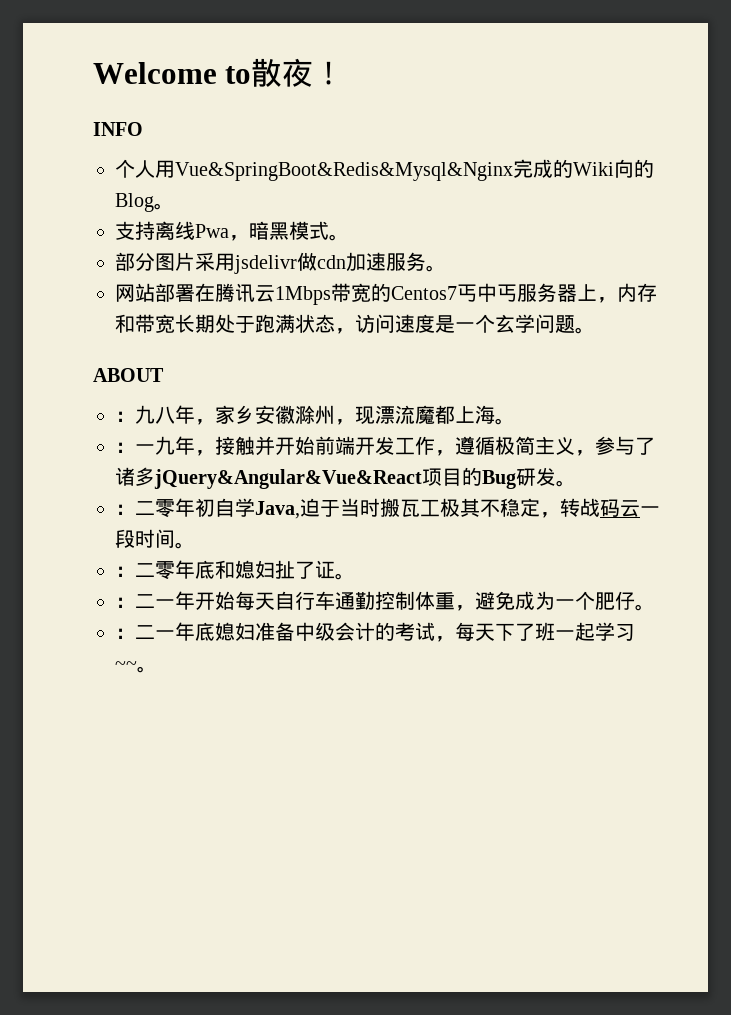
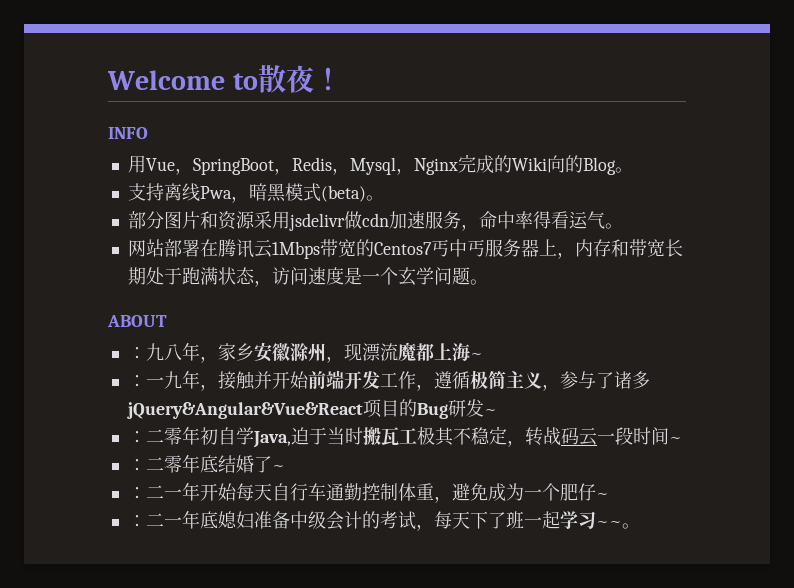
[115,159,513,181] 个人用Vue&SpringBoot&Redis&Mysql&Nginx -> [127,155,458,175] 用Vue，SpringBoot，Redis，Mysql，Nginx
(329, 230) none -> [320,185,366,202] (beta)
(195, 261) none -> [199,211,255,230] 和资源
(426, 261) none -> [460,211,605,231] ，命中率得看运气
[495,418,515,425] 。 -> [469,353,483,359] ~
[556,480,576,487] 。 -> [483,409,497,415] ~
[175,542,195,549] 。 -> [668,437,682,443] ~
[215,560,355,580] 和媳妇扯了证。 -> [217,455,285,473] 结婚了~
[635,604,655,611] 。 -> [595,493,609,499] ~

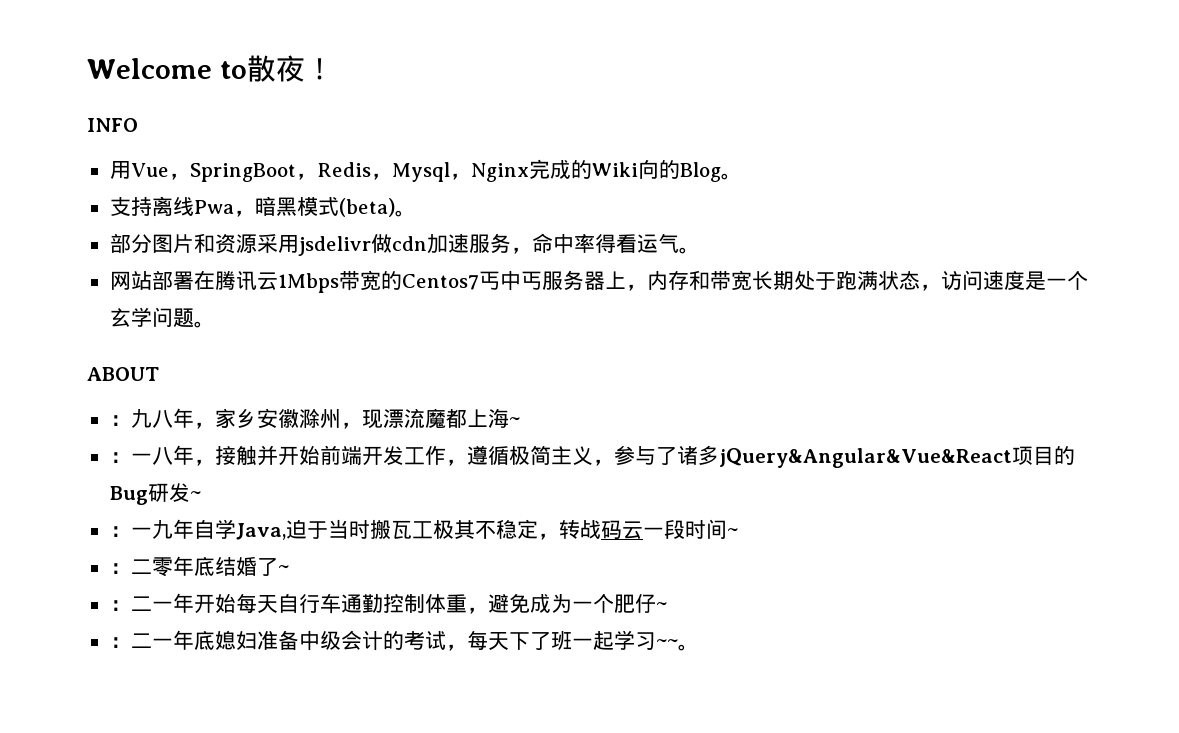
[163,371,182,389] 九 -> [151,446,173,465] 八
[145,426,218,445] 二零年初 -> [130,519,194,539] 一九年

